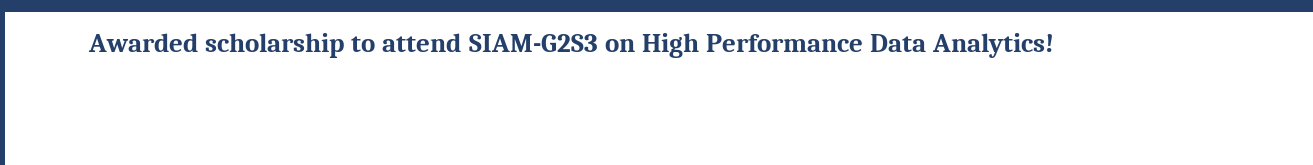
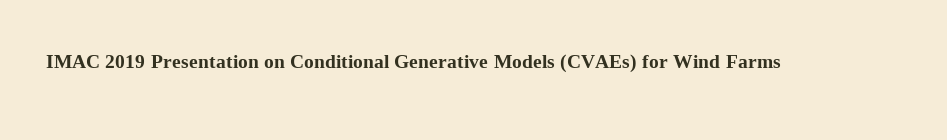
[88,33,1055,58] Awarded scholarship to attend SIAM-G2S3 on High Performance Data Analytics! -> [46,54,781,73] IMAC 2019 Presentation on Conditional Generative Models (CVAEs) for Wind Farms

